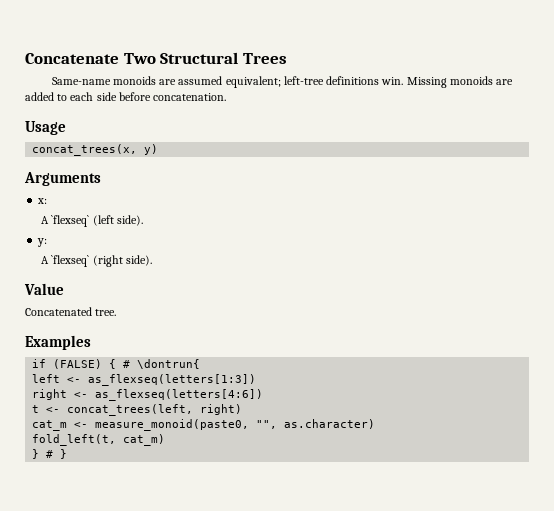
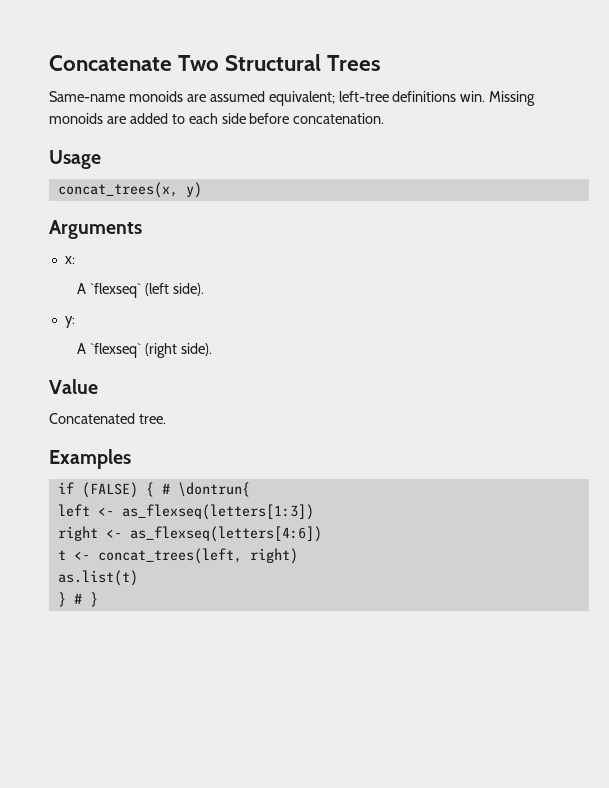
[32,419,376,431] [32,434,166,446] cat_m <- measure_monoid(paste0, "", as.character) // fold_left(t, cat_m) -> [57,570,138,586] as.list(t)

